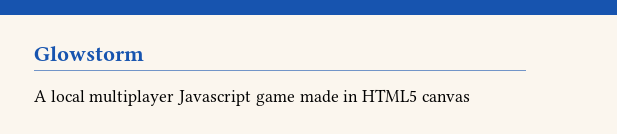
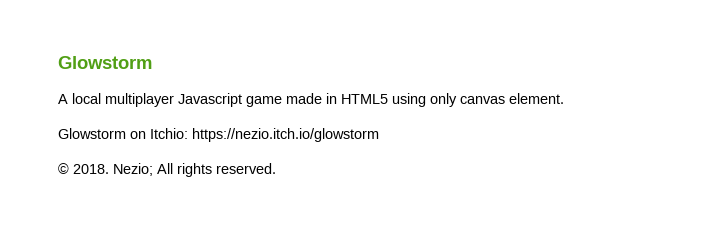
[421,93,470,102] canvas -> [392,93,564,107] [58,128,379,142] [58,163,276,177] using only canvas element. // Glowstorm on Itchio: https://nezio.itch.io/glowstorm // © 2018. Nezio; All rights reserved.

